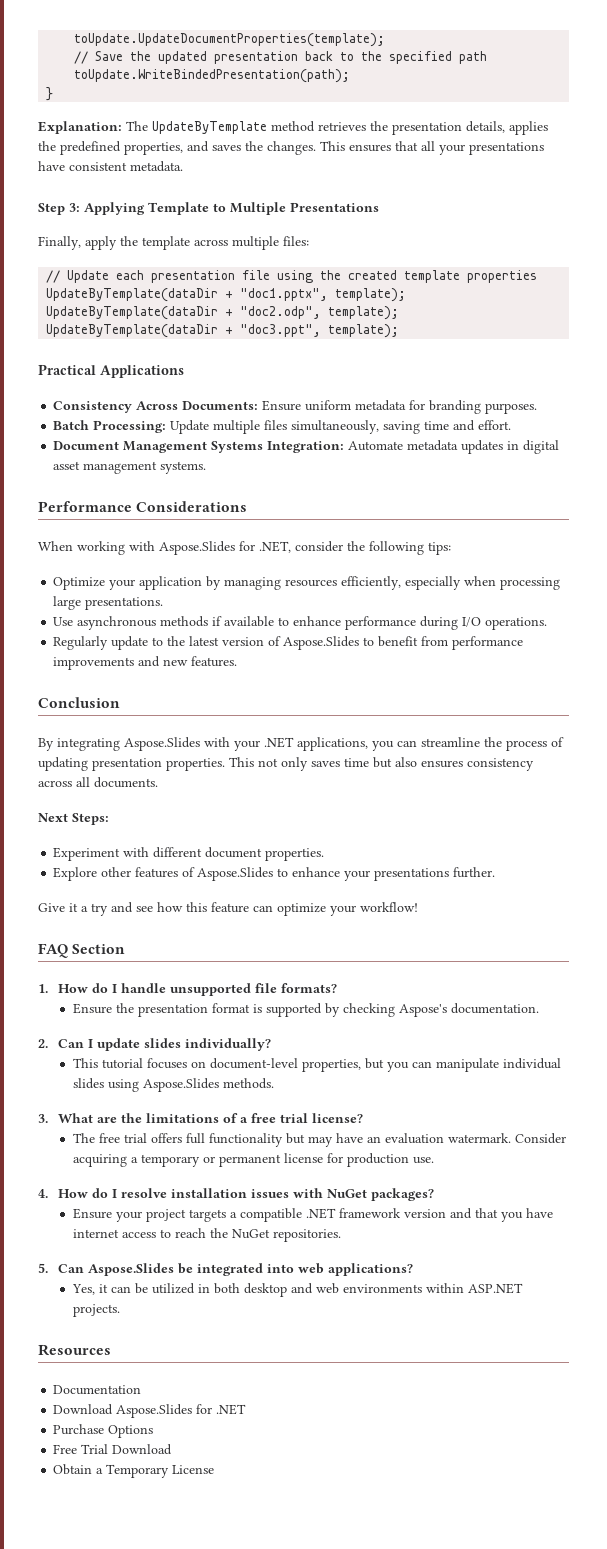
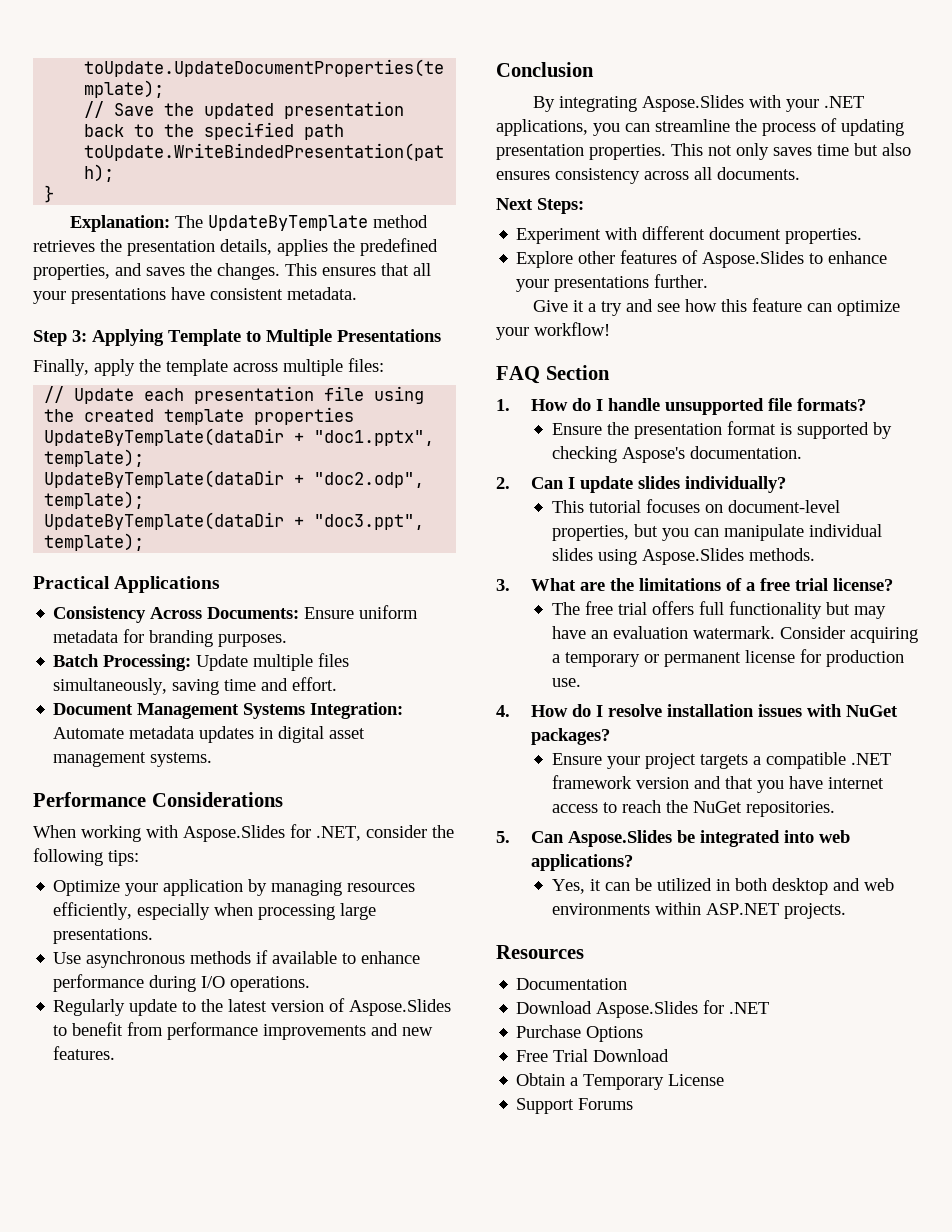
(215, 1469) none -> [516,1098,634,1114] // Support Forums

